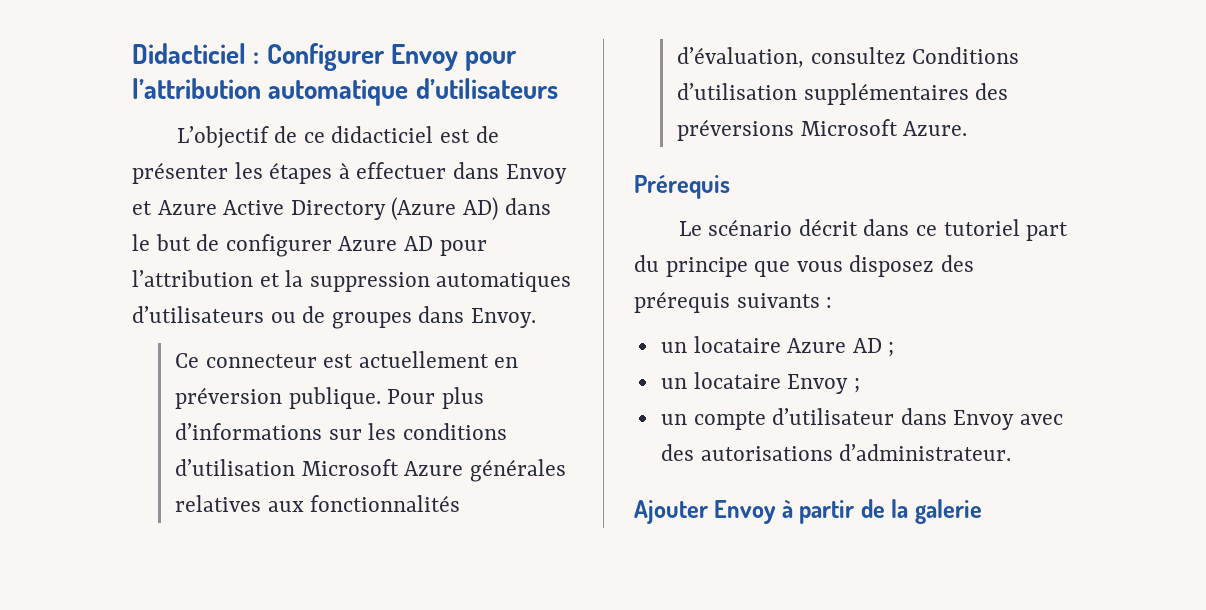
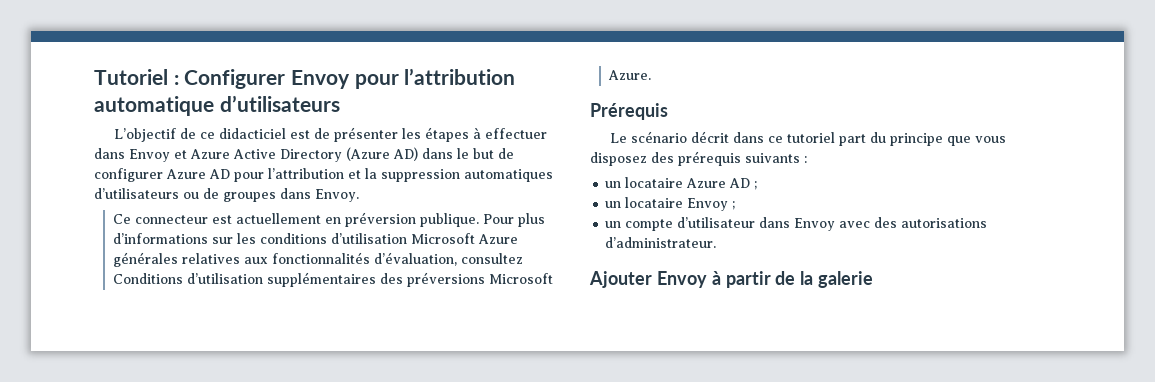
[132,43,246,64] Didacticiel -> [94,69,168,85] Tutoriel

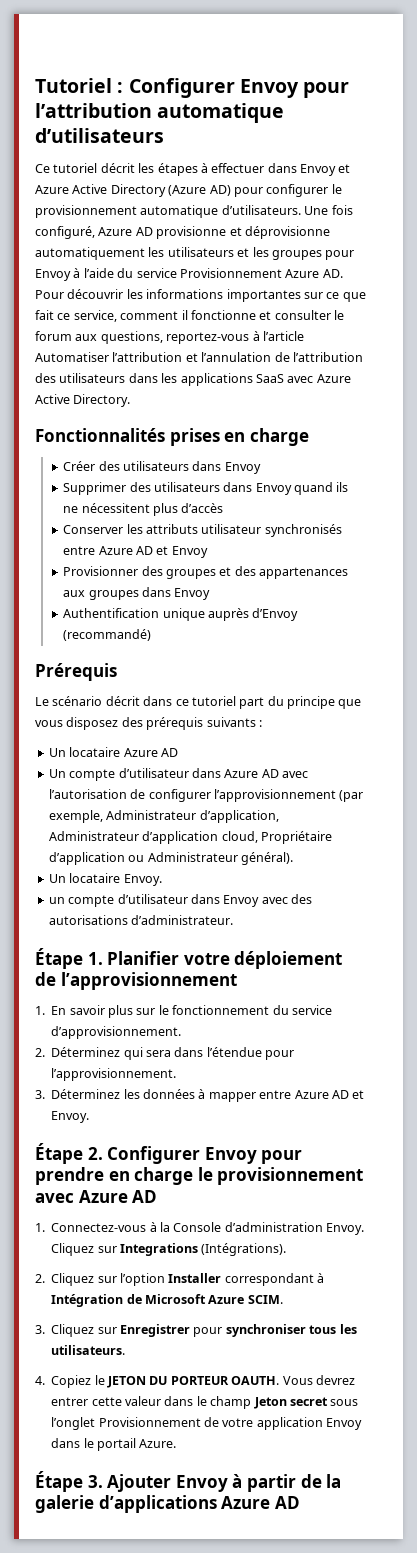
[113,127,398,142] L’objectif de ce didacticiel est de présenter -> [35,163,135,173] Ce tutoriel décrit
[422,148,514,159] [94,168,553,182] [94,188,359,202] [112,212,545,227] [112,233,518,244] [112,252,523,267] [112,272,553,287] [607,70,651,80] dans le but de configurer Azure AD pour l’attribution et la suppression automatiques d’utilisateurs ou de groupes dans Envoy. // Ce connecteur est actuellement en préversion publique. Pour plus d’informations sur les conditions d’utilisation Microsoft Azure générales relatives aux fonctionnalités d’évaluation, consultez Conditions d’utilisation supplémentaires des préversions Microsoft Azure. -> [233,184,342,197] [35,205,353,218] [35,226,330,239] [35,247,355,260] [35,268,343,281] [35,289,366,302] [35,310,344,322] [35,331,304,344] [35,352,363,362] [35,373,351,386] [35,394,131,407] [35,428,309,446] [63,461,261,474] [63,482,349,495] [63,503,224,516] [63,524,342,537] [63,546,208,558] [63,566,349,579] [63,587,211,600] [63,608,299,621] [63,629,152,641] pour configurer le provisionnement automatique d’utilisateurs. Une fois configuré, Azure AD provisionne et déprovisionne automatiquement les utilisateurs et les groupes pour Envoy à l’aide du service Provisionnement Azure AD. Pour découvrir les informations importantes sur ce que fait ce service, comment il fonctionne et consulter le forum aux questions, reportez-vous à l’article Automatiser l’attribution et l’annulation de l’attribution des utilisateurs dans les applications SaaS avec Azure Active Directory. // Fonctionnalités prises en charge // Créer des utilisateurs dans Envoy // Supprimer des utilisateurs dans Envoy quand ils ne nécessitent plus d’accès // Conserver les attributs utilisateur synchronisés entre Azure AD et Envoy // Provisionner des groupes et des appartenances aux groupes dans Envoy // Authentification unique auprès d’Envoy (recommandé)
[605,181,622,188] un -> [48,748,66,757] Un
[754,181,758,190] [605,197,736,211] ; // un locataire Envoy ; -> [48,768,308,781] [48,789,364,802] [48,810,279,823] [48,831,332,844] [48,852,293,865] [48,873,162,886] // Un compte d’utilisateur dans Azure AD avec l’autorisation de configurer l’approvisionnement (par exemple, Administrateur d’application, Administrateur d’application cloud, Propriétaire d’application ou Administrateur général). // Un locataire Envoy.
(717, 242) none -> [35,948,343,969] [35,972,237,990] [35,1005,332,1018] [51,1026,182,1039] [35,1047,295,1060] [51,1068,177,1081] [35,1089,365,1102] [51,1111,90,1123] [35,1143,303,1164] [35,1167,364,1185] [35,1190,158,1203] [35,1222,365,1235] [51,1243,287,1256] [35,1273,325,1286] [51,1294,283,1307] [35,1324,357,1337] [51,1345,126,1355] [35,1375,355,1388] [51,1396,359,1409] [51,1417,363,1430] [51,1438,177,1451] [35,1471,103,1492] Étape 1. Planifier votre déploiement de l’approvisionnement // 1. En savoir plus sur le fonctionnement du service d’approvisionnement. // 2. Déterminez qui sera dans l’étendue pour l’approvisionnement. // 3. Déterminez les données à mapper entre Azure AD et Envoy. // Étape 2. Configurer Envoy pour prendre en charge le provisionnement avec Azure AD // 1. Connectez-vous à la Console d’administration Envoy. Cliquez sur Integrations (Intégrations). // 2. Cliquez sur l’option Installer correspondant à Intégration de Microsoft Azure SCIM. // 3. Cliquez sur Enregistrer pour synchroniser tous les utilisateurs. // 4. Copiez le JETON DU PORTEUR OAUTH. Vous devrez entrer cette valeur dans le champ Jeton secret sous l’onglet Provisionnement de votre application Envoy dans le portail Azure. // Étape 3.
(874, 279) none -> [98,1495,300,1513] d’applications Azure AD

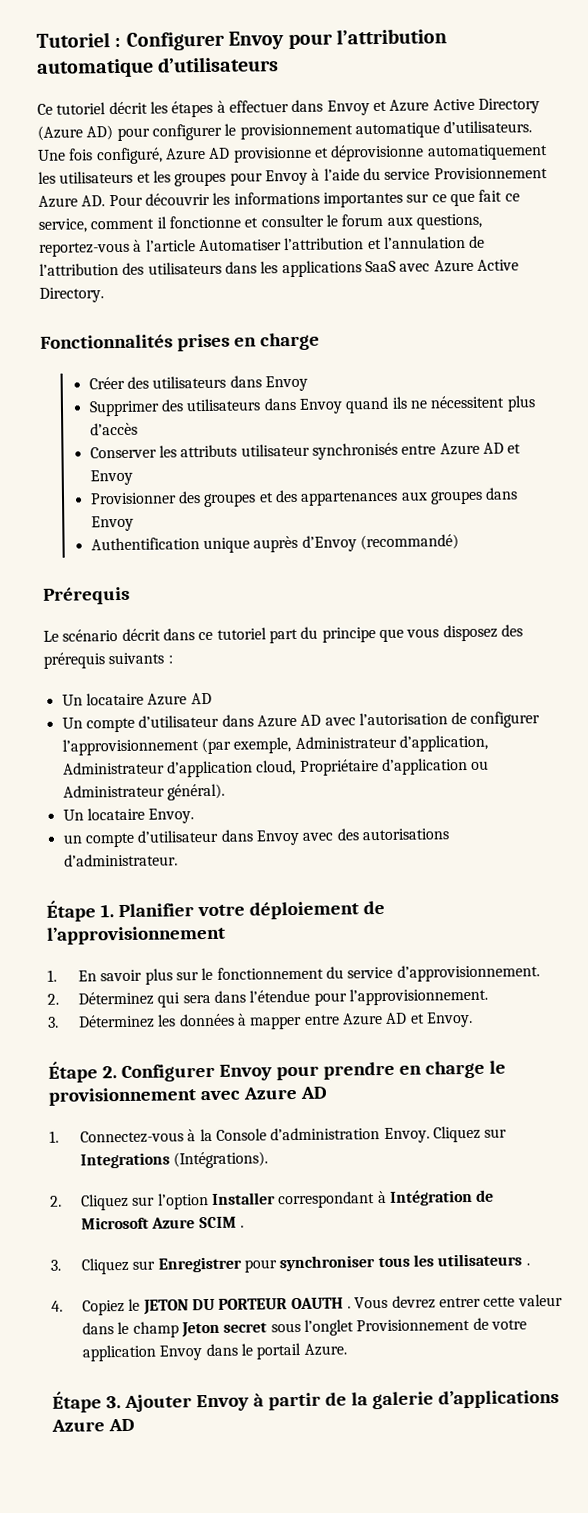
[247,1295,283,1304] SCIM. -> [198,1216,245,1229] SCIM .
[51,1345,126,1355] utilisateurs. -> [437,1253,530,1267] utilisateurs .
[231,1376,280,1385] OAUTH. -> [290,1297,352,1310] OAUTH .

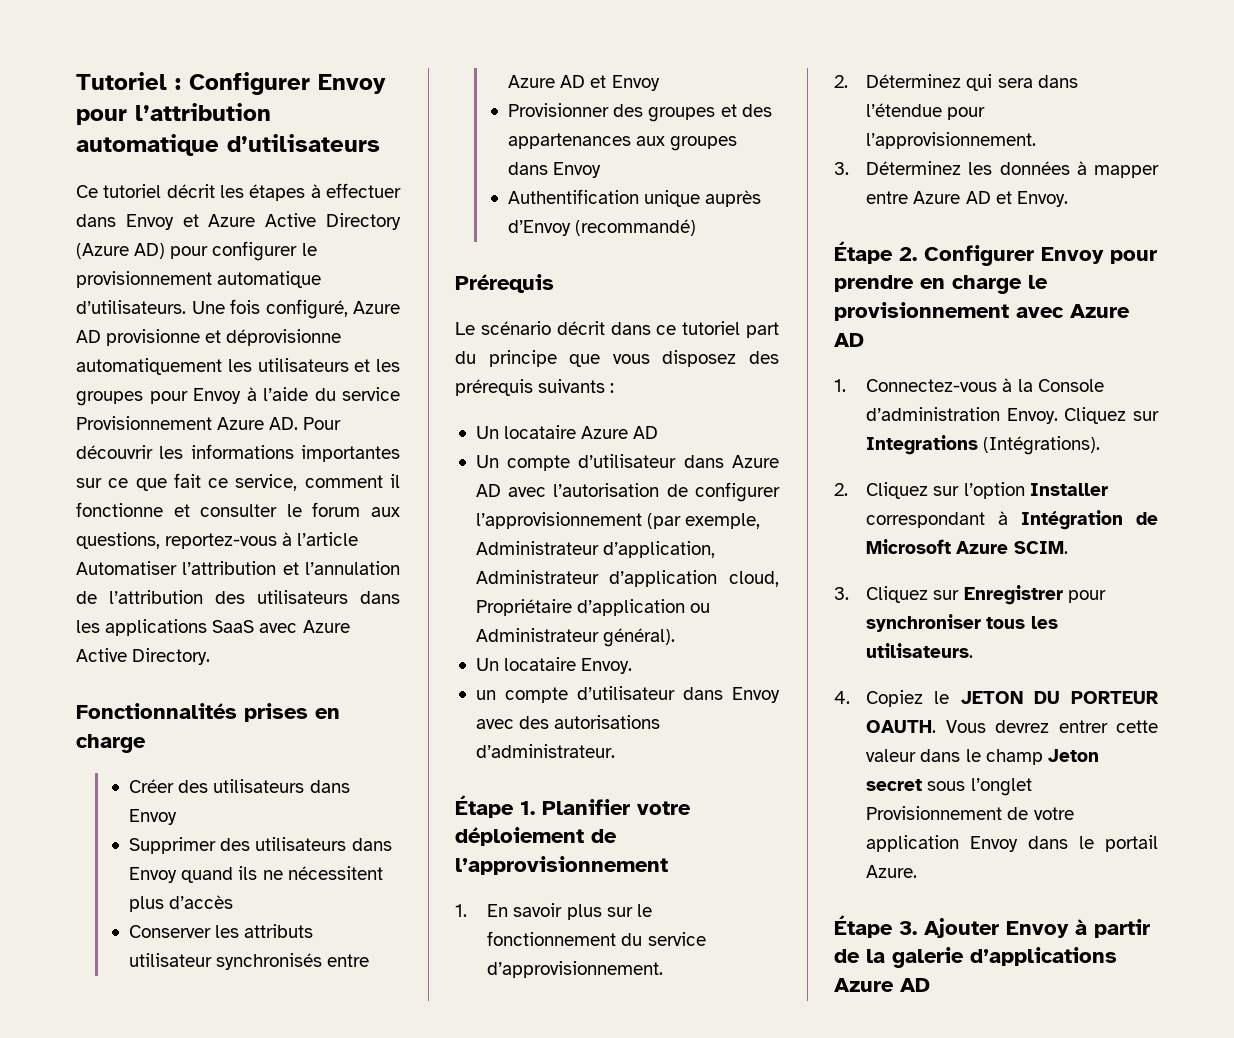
[198,1216,245,1229] SCIM . -> [1013,541,1068,554] SCIM.
[437,1253,530,1267] utilisateurs . -> [866,643,974,658] utilisateurs.
[290,1297,352,1310] OAUTH . -> [866,720,937,733] OAUTH.

